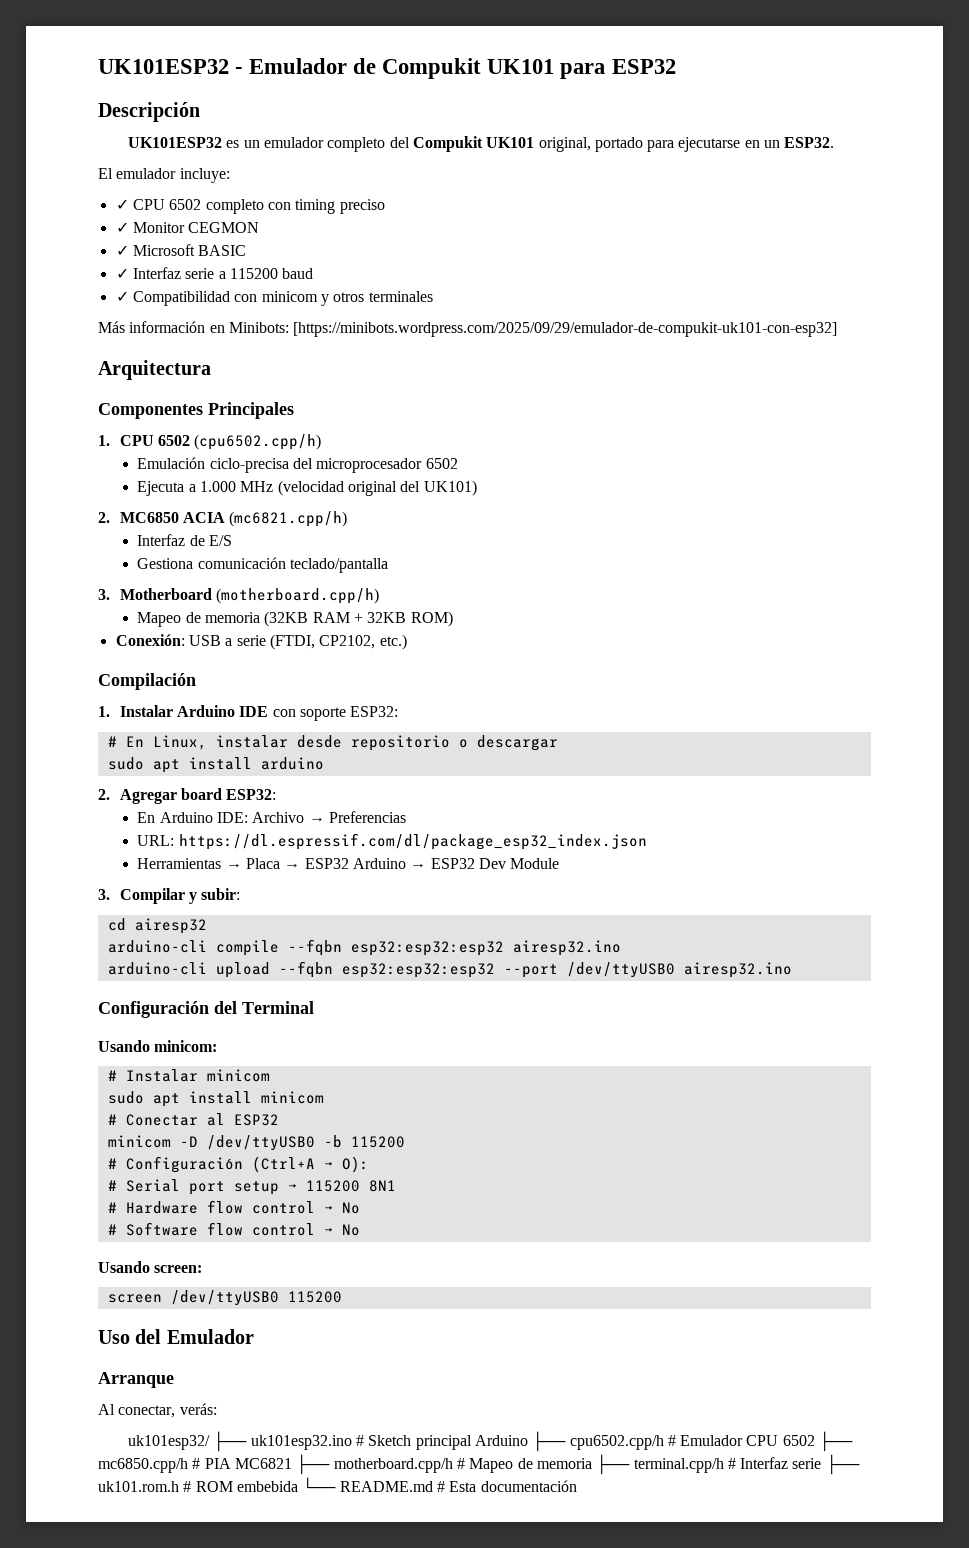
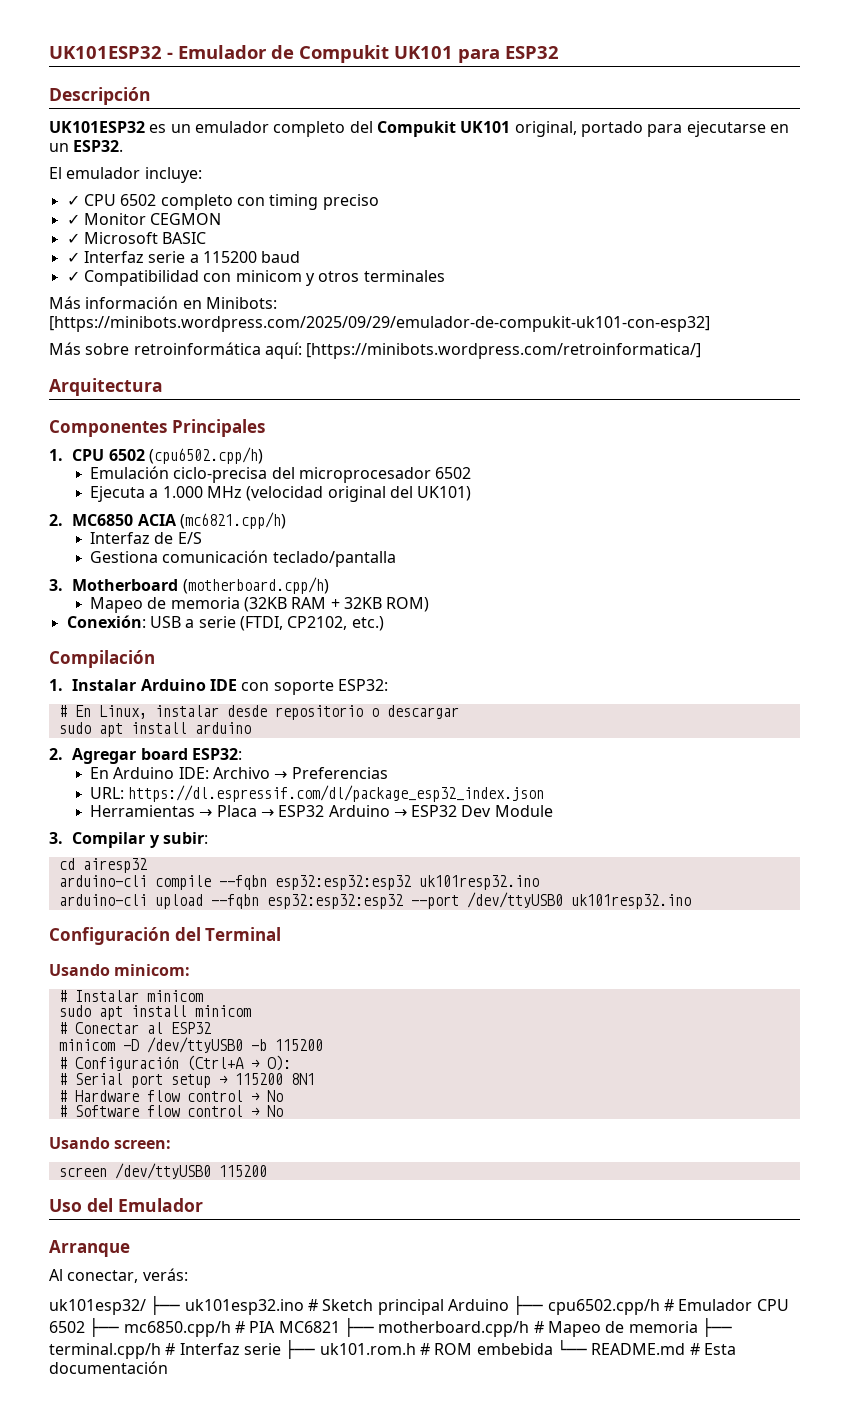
(838, 329) none -> [49,342,702,359] // Más sobre retroinformática aquí: [https://minibots.wordpress.com/retroinformatica/]
[512,940,621,956] airesp32.ino -> [418,875,539,890] uk101resp32.ino
[683,962,792,978] airesp32.ino -> [570,894,691,909] uk101resp32.ino

